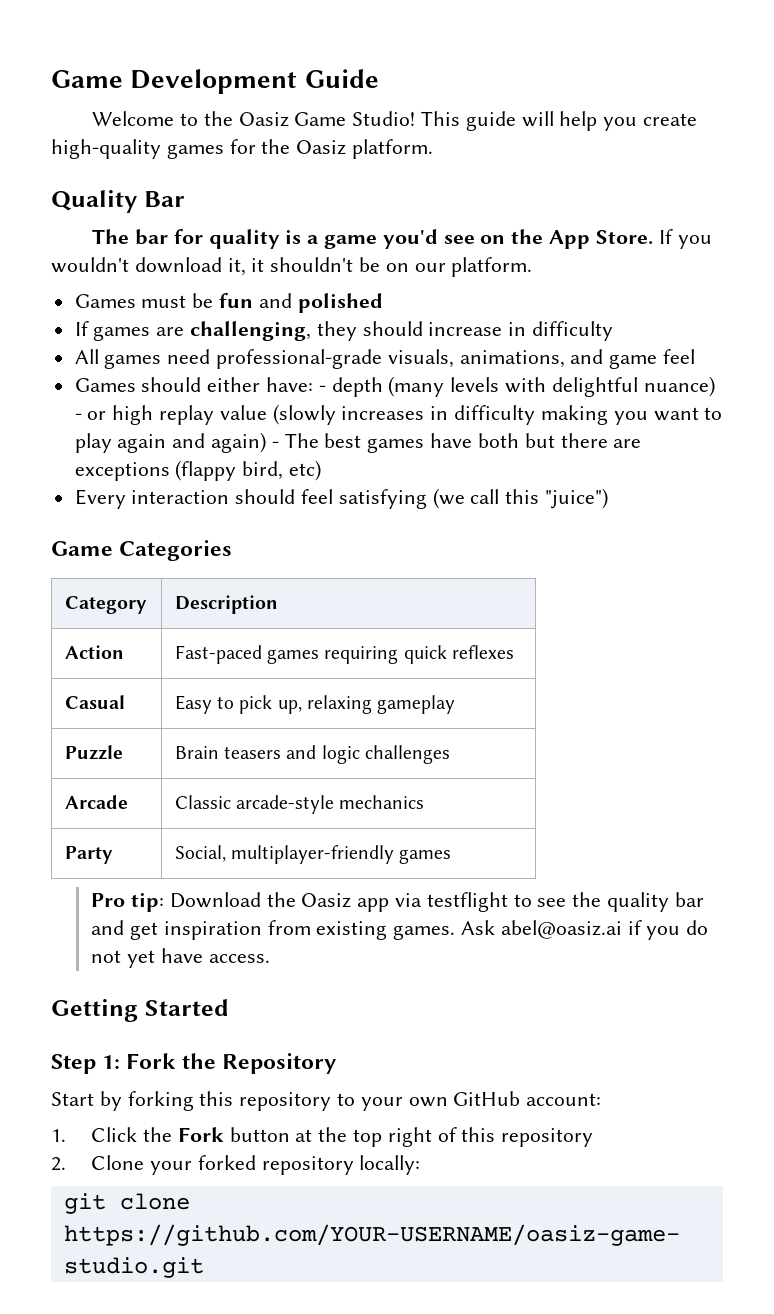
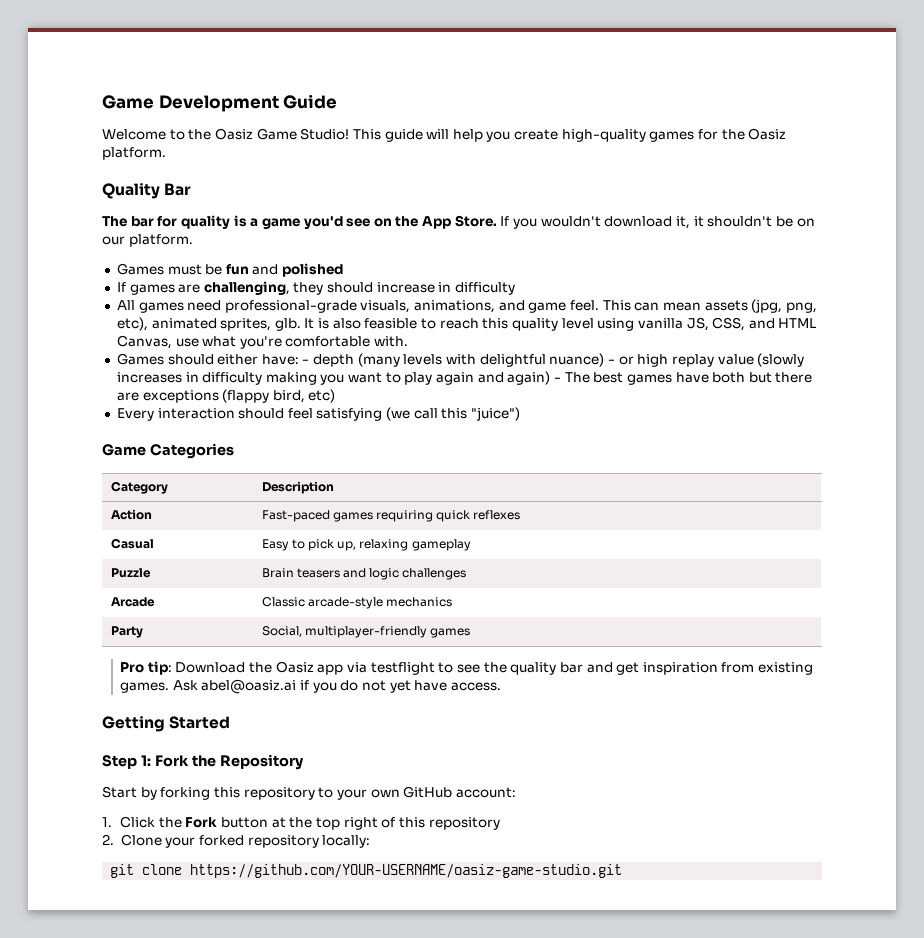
[663,349,696,364] feel -> [570,299,817,313] [116,317,817,331] [116,335,409,349] feel. This can mean assets (jpg, png, etc), animated sprites, glb. It is also feasible to reach this quality level using vanilla JS, CSS, and HTML Canvas, use what you're comfortable with.

